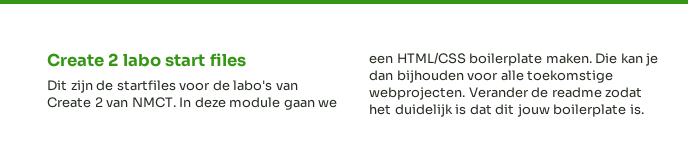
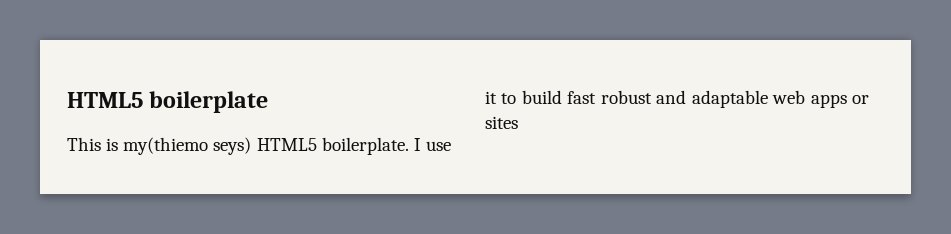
[47,53,246,67] [47,80,298,93] [47,97,338,110] [369,52,659,66] [369,70,614,83] [369,87,643,100] [369,104,644,117] Create 2 labo start files // Dit zijn de startfiles voor de labo's van Create 2 van NMCT. In deze module gaan we een HTML/CSS boilerplate maken. Die kan je dan bijhouden voor alle toekomstige webprojecten. Verander de readme zodat het duidelijk is dat dit jouw boilerplate is. -> [67,91,269,113] [67,137,451,155] [485,90,869,108] [485,116,518,129] HTML5 boilerplate // This is my(thiemo seys) HTML5 boilerplate. I use it to build fast robust and adaptable web apps or sites

